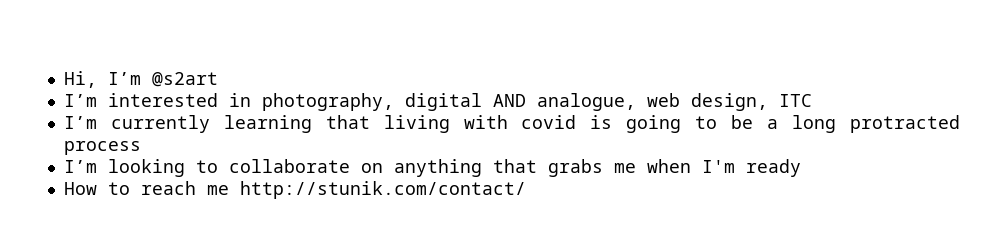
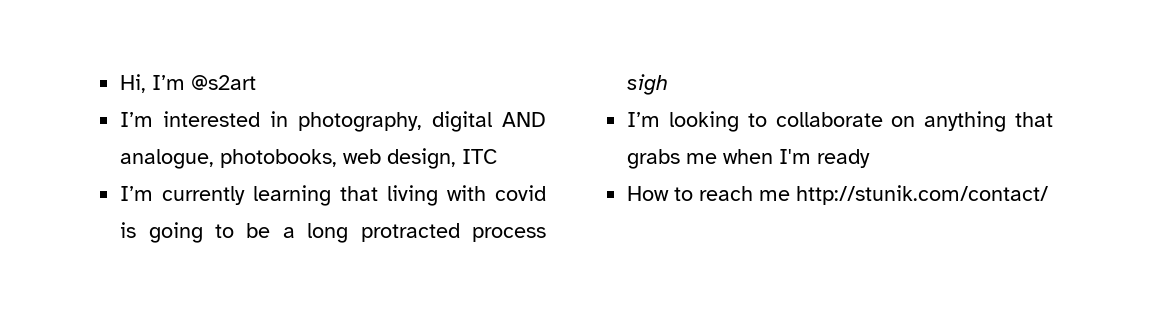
(636, 102) none -> [220,149,338,168] photobooks,
(141, 148) none -> [627,74,669,95] sigh

